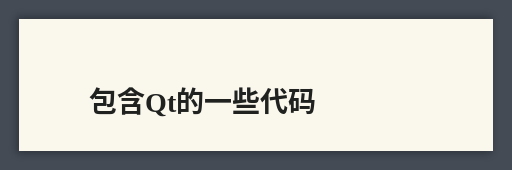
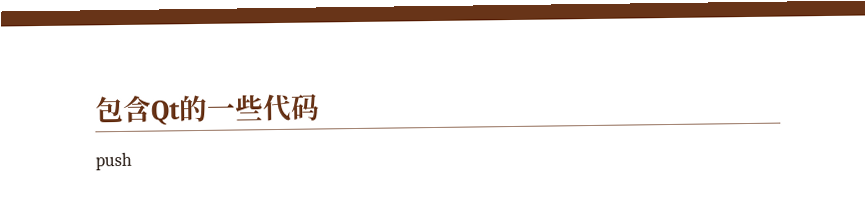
(316, 101) none -> [95,151,132,171] // push

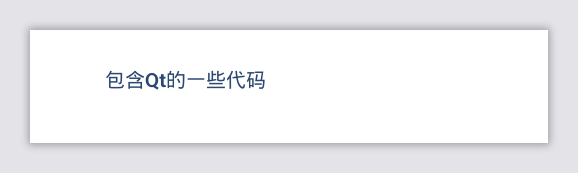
[95,151,132,171] // push -> (266, 80) none

